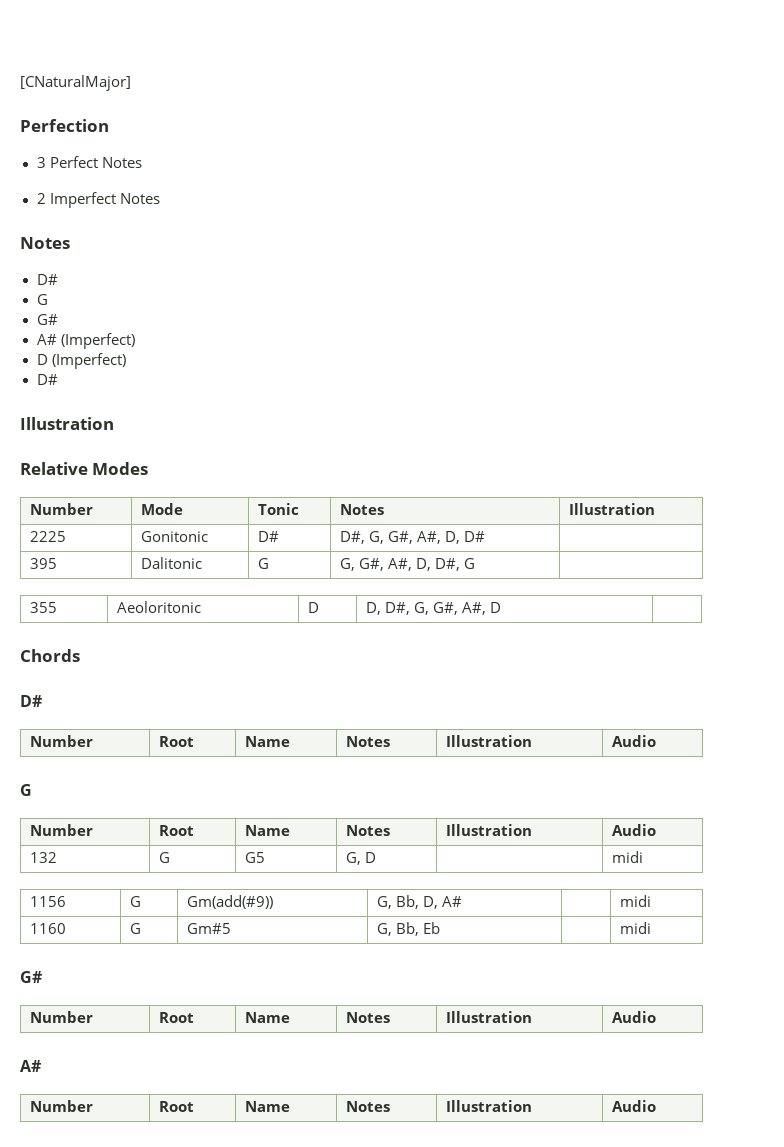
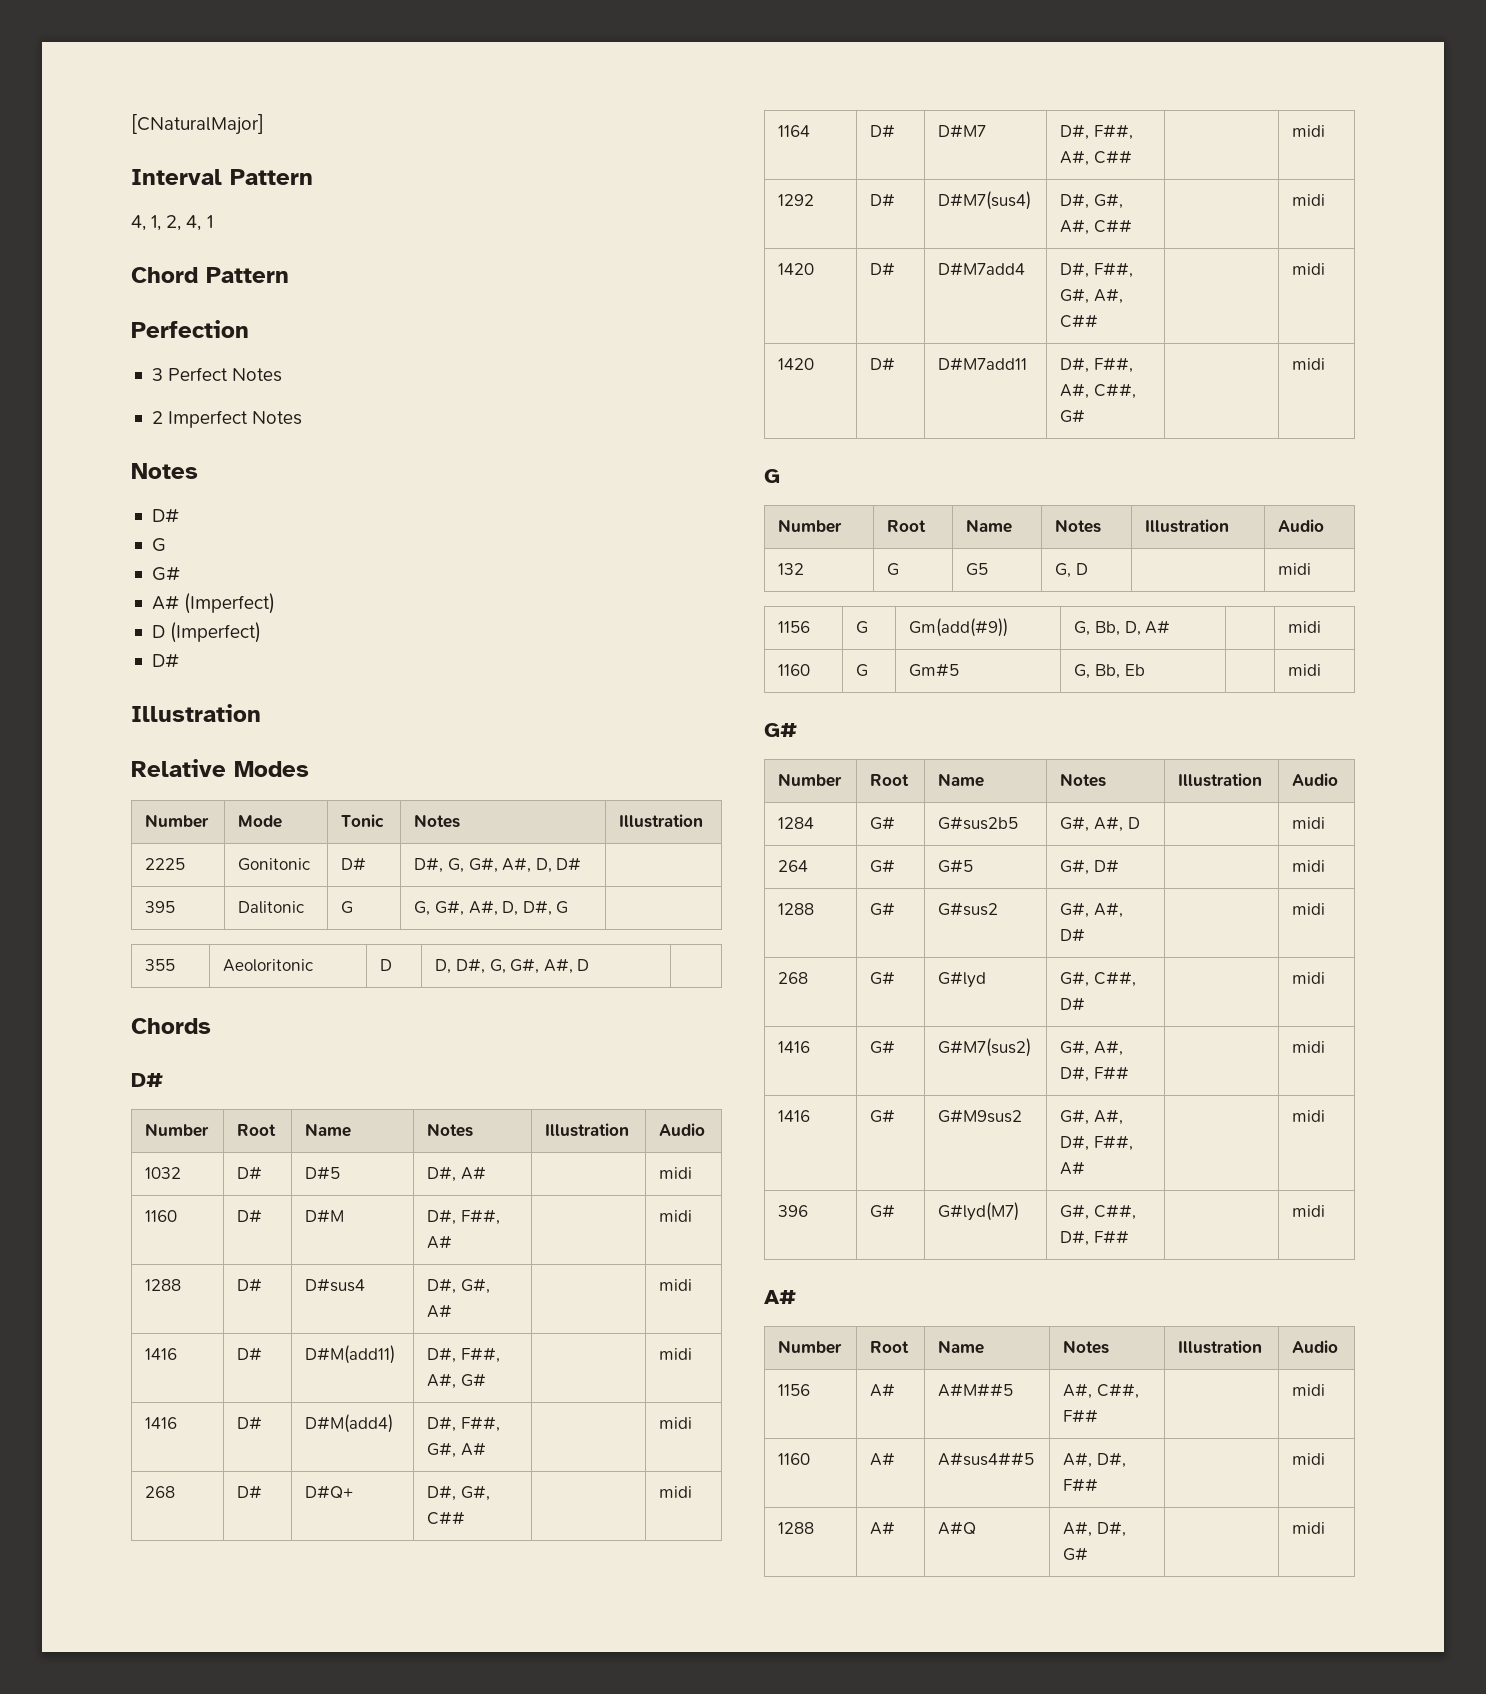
(131, 83) none -> [131,169,313,185] [131,215,213,231] [131,267,289,283] // Interval Pattern // 4, 1, 2, 4, 1 // Chord Pattern
(656, 741) none -> [145,1167,182,1179] [237,1166,263,1180] [305,1166,341,1180] [427,1166,486,1182] [659,1167,693,1179] [145,1210,178,1222] [237,1209,263,1223] [305,1209,345,1223] [427,1209,500,1225] [427,1235,453,1249] [659,1210,693,1222] [145,1279,182,1291] [237,1278,263,1292] [305,1278,366,1292] [427,1278,490,1294] [427,1304,453,1318] [659,1279,693,1291] [145,1348,178,1360] [237,1347,263,1361] [305,1345,396,1364] [427,1347,500,1363] [427,1373,486,1389] [659,1348,693,1360] [145,1417,178,1429] [237,1416,263,1430] [305,1414,394,1433] [427,1416,500,1432] [427,1442,486,1458] [659,1417,693,1429] [145,1486,176,1498] [237,1485,263,1499] [305,1485,354,1499] [427,1485,490,1501] [427,1511,466,1525] [659,1486,693,1498] [778,125,811,137] [870,124,896,138] [938,124,987,138] [1060,124,1133,140] [1060,150,1132,166] [1292,125,1326,137] [778,194,815,206] [870,193,896,207] [938,191,1032,210] [1060,193,1123,209] [1060,219,1132,235] [1292,194,1326,206] [778,263,815,275] [870,262,896,276] [938,262,1026,276] [1060,262,1133,278] [1060,288,1123,304] [1060,314,1099,328] [1292,263,1326,275] [778,358,815,370] [870,357,896,371] [938,357,1028,371] [1060,357,1133,373] [1060,383,1136,399] [1060,409,1086,423] [1292,358,1326,370] // 1032 | D# | D#5 | D#, A# | | midi // 1160 | D# | D#M | D#, F##, A# | | midi // 1288 | D# | D#sus4 | D#, G#, A# | | midi // 1416 | D# | D#M(add11) | D#, F##, A#, G# | | midi // 1416 | D# | D#M(add4) | D#, F##, G#, A# | | midi // 268 | D# | D#Q+ | D#, G#, C## | | midi // 1164 | D# | D#M7 | D#, F##, A#, C## | | midi // 1292 | D# | D#M7(sus4) | D#, G#, A#, C## | | midi // 1420 | D# | D#M7add4 | D#, F##, G#, A#, C## | | midi // 1420 | D# | D#M7add11 | D#, F##, A#, C##, G# | | midi
(656, 1017) none -> [778,817,815,829] [870,816,896,830] [938,816,1019,830] [1060,816,1140,832] [1292,817,1326,829] [778,860,809,872] [870,859,896,873] [938,859,974,873] [1060,859,1119,875] [1292,860,1326,872] [778,903,815,915] [870,902,896,916] [938,902,999,916] [1060,902,1123,918] [1060,928,1086,942] [1292,903,1326,915] [778,972,809,984] [870,971,896,985] [938,971,987,988] [1060,971,1136,987] [1060,997,1086,1011] [1292,972,1326,984] [778,1041,811,1053] [870,1040,896,1054] [938,1038,1032,1057] [1060,1040,1123,1056] [1060,1066,1129,1082] [1292,1041,1326,1053] [778,1110,811,1122] [870,1109,896,1123] [938,1109,1023,1123] [1060,1109,1123,1125] [1060,1135,1133,1151] [1060,1161,1086,1175] [1292,1110,1326,1122] [778,1205,809,1217] [870,1204,896,1218] [938,1202,1020,1221] [1060,1204,1136,1220] [1060,1230,1129,1246] [1292,1205,1326,1217] // 1284 | G# | G#sus2b5 | G#, A#, D | | midi // 264 | G# | G#5 | G#, D# | | midi // 1288 | G# | G#sus2 | G#, A#, D# | | midi // 268 | G# | G#lyd | G#, C##, D# | | midi // 1416 | G# | G#M7(sus2) | G#, A#, D#, F## | | midi // 1416 | G# | G#M9sus2 | G#, A#, D#, F##, A# | | midi // 396 | G# | G#lyd(M7) | G#, C##, D#, F## | | midi
(656, 1106) none -> [778,1384,811,1396] [870,1383,896,1397] [938,1383,1014,1397] [1063,1383,1139,1399] [1063,1409,1099,1423] [1292,1384,1326,1396] [778,1453,811,1465] [870,1452,896,1466] [938,1452,1035,1466] [1063,1452,1126,1468] [1063,1478,1099,1492] [1292,1453,1326,1465] [778,1522,815,1534] [870,1521,896,1535] [938,1521,977,1535] [1063,1521,1126,1537] [1063,1547,1089,1561] [1292,1522,1326,1534] // 1156 | A# | A#M##5 | A#, C##, F## | | midi // 1160 | A# | A#sus4##5 | A#, D#, F## | | midi // 1288 | A# | A#Q | A#, D#, G# | | midi

